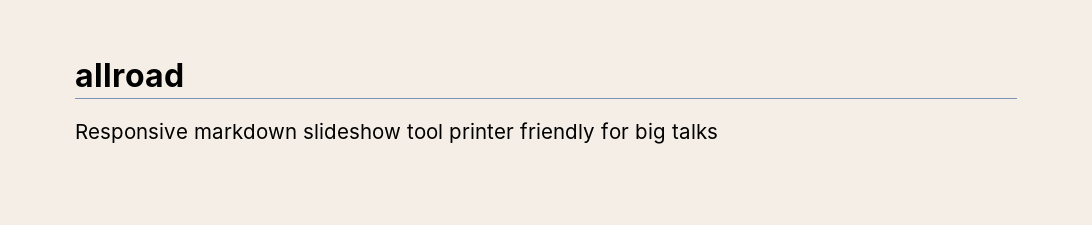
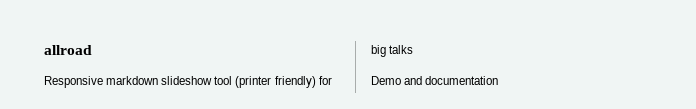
[449,122,595,143] printer friendly -> [235,76,316,88] (printer friendly)
(718, 131) none -> [371,76,499,85] // Demo and documentation

